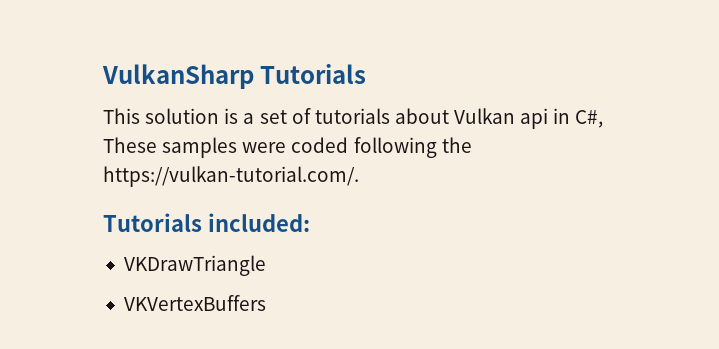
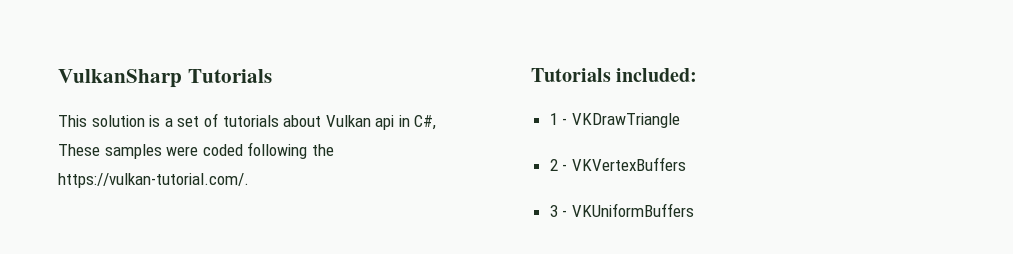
(310, 222) none -> [549,113,568,125] 1 -
(266, 265) none -> [549,159,568,171] 2 -
(266, 303) none -> [549,203,694,217] // 3 - VKUniformBuffers

